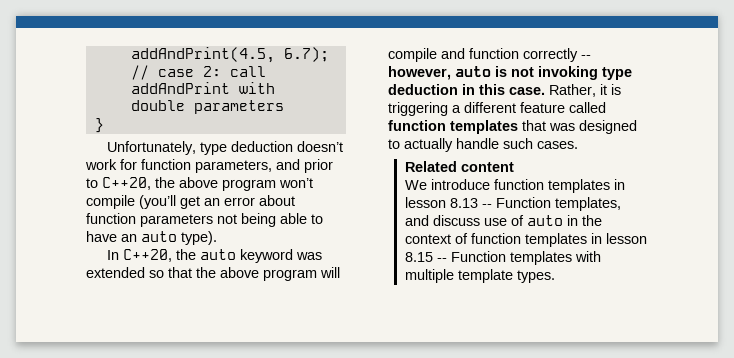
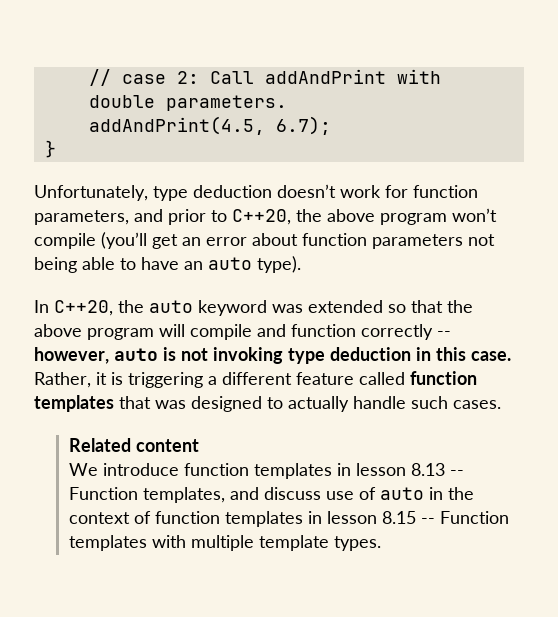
[130,47,329,63] addAndPrint(4.5, 6.7); -> (88, 77) none
[229,66,266,77] call -> [209,71,254,84] Call
[193,100,284,114] parameters -> [165,95,287,111] [88,116,331,135] parameters. // addAndPrint(4.5, 6.7);

